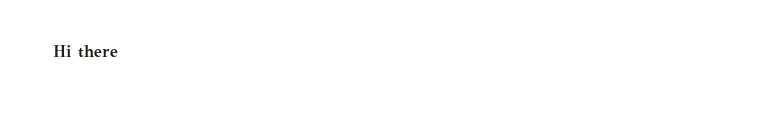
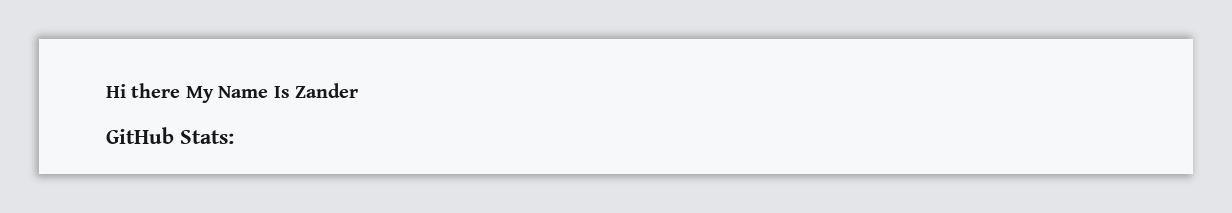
(118, 51) none -> [185,83,358,103] [106,127,234,144] My Name Is Zander // GitHub Stats:

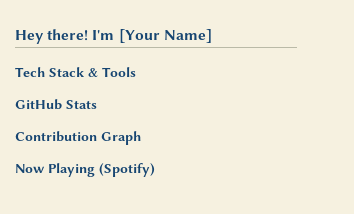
[106,83,358,103] [106,127,234,144] Hi there My Name Is Zander // GitHub Stats: -> [15,29,212,44] [15,67,136,77] [15,99,97,110] [15,131,141,145] [15,163,155,177] Hey there! I'm [Your Name] // Tech Stack & Tools // GitHub Stats // Contribution Graph // Now Playing (Spotify)

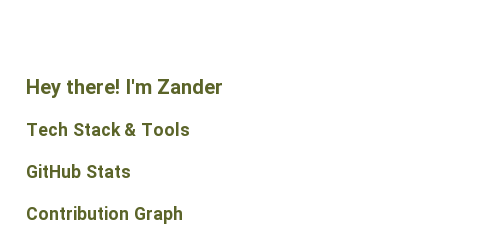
[118,29,212,43] [Your Name] -> [157,79,224,94] Zander
[15,163,155,177] // Now Playing (Spotify) -> (183, 215) none

